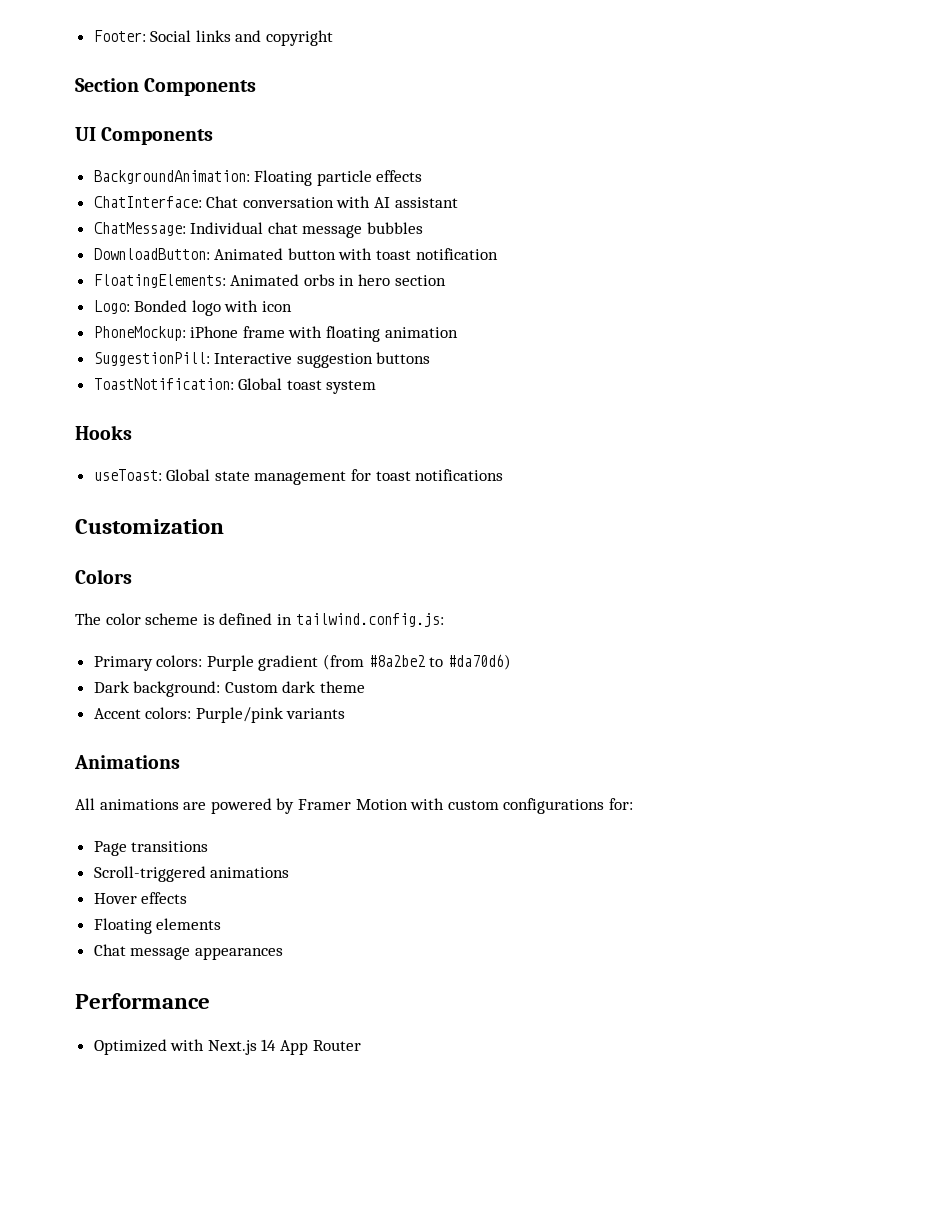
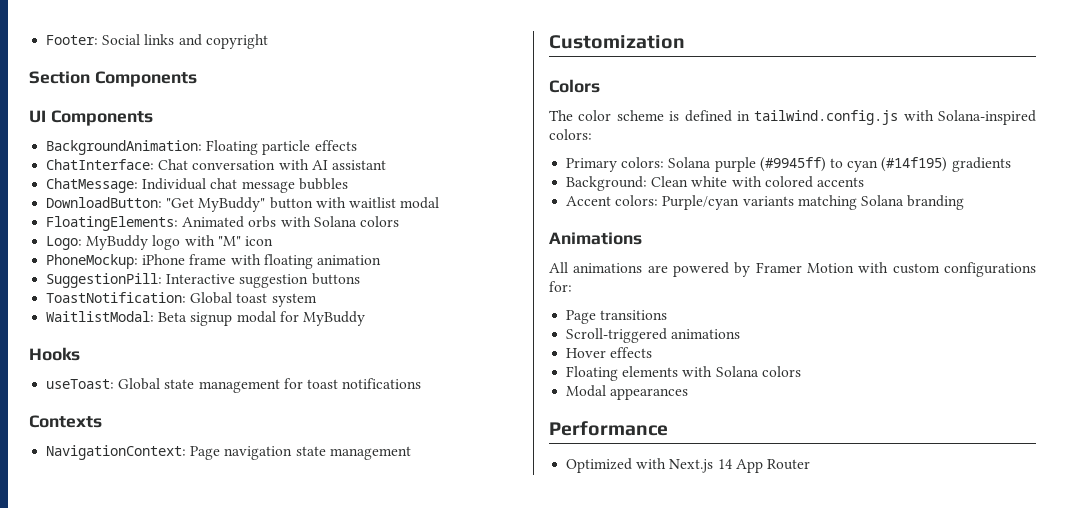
[214,248,498,260] Animated button with toast notification -> [166,197,440,212] "Get MyBuddy" button with waitlist modal
[339,274,446,286] in hero section -> [280,216,399,227] with Solana colors
[134,300,188,312] Bonded -> [86,235,149,250] MyBuddy
(259, 306) none -> [217,236,241,246] "M"
(377, 387) none -> [46,311,365,326] // WaitlistModal: Beta signup modal for MyBuddy
(504, 475) none -> [29,415,102,428] [46,445,411,460] // Contexts // NavigationContext: Page navigation state management
[295,613,444,627] [93,654,511,671] [93,681,366,697] tailwind.config.js: // Primary colors: Purple gradient (from #8a2be2 to #da70d6) // Dark background: Custom dark theme -> [754,110,1036,125] [549,129,592,140] [566,157,1011,172] [566,176,864,191] tailwind.config.js with Solana-inspired colors: // Primary colors: Solana purple (#9945ff) to cyan (#14f195) gradients // Background: Clean white with colored accents
[195,707,283,723] Purple/pink -> [662,195,740,210] Purple/cyan
(346, 713) none -> [797,195,965,210] matching Solana branding
[93,944,191,960] // Chat message -> [682,366,801,377] [566,385,607,397] with Solana colors // Modal

